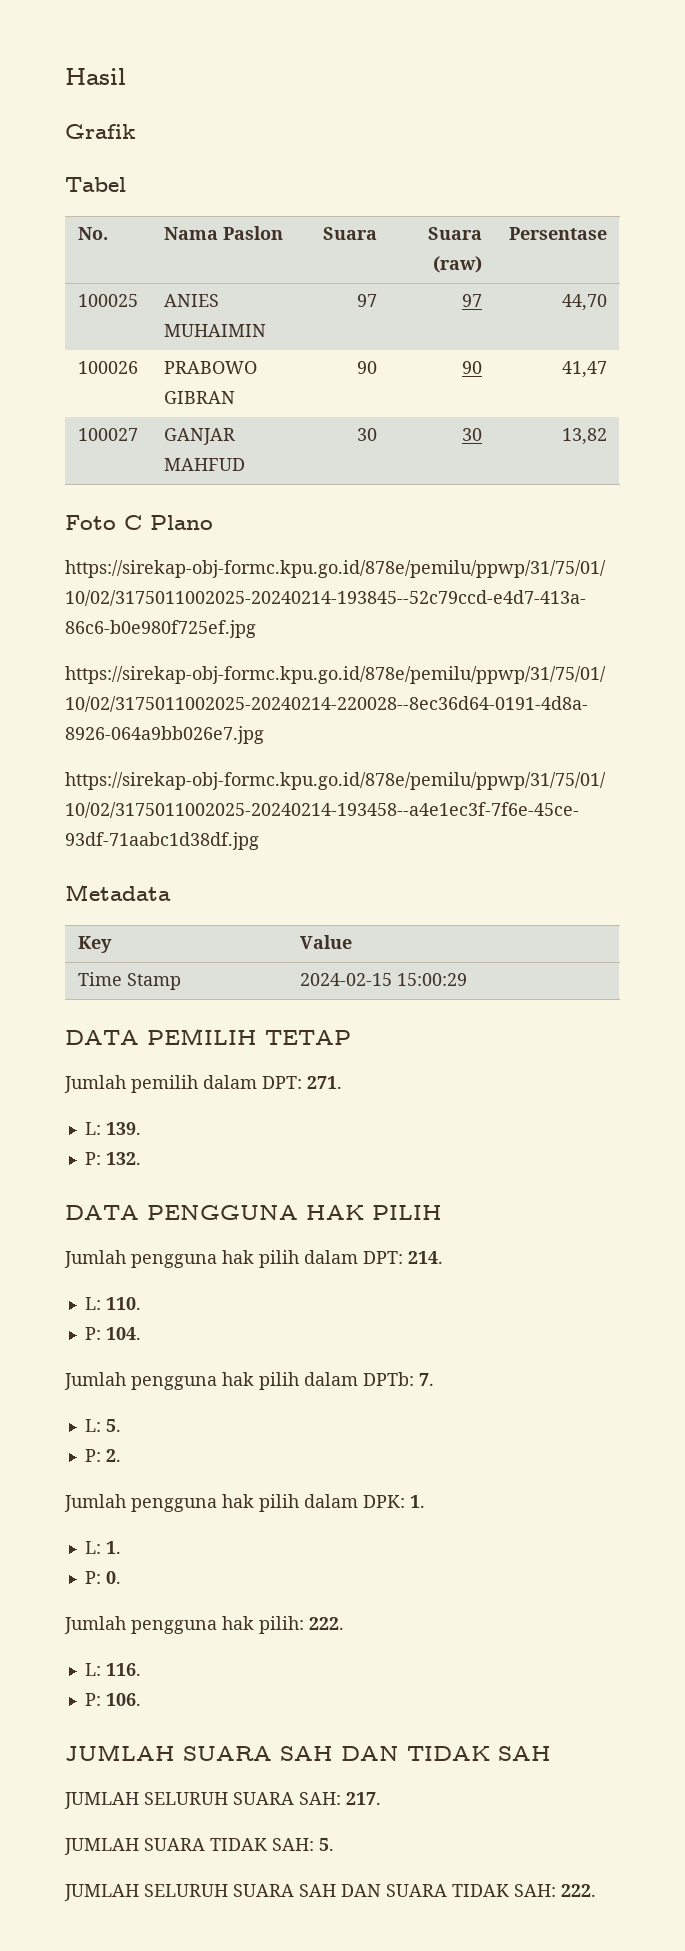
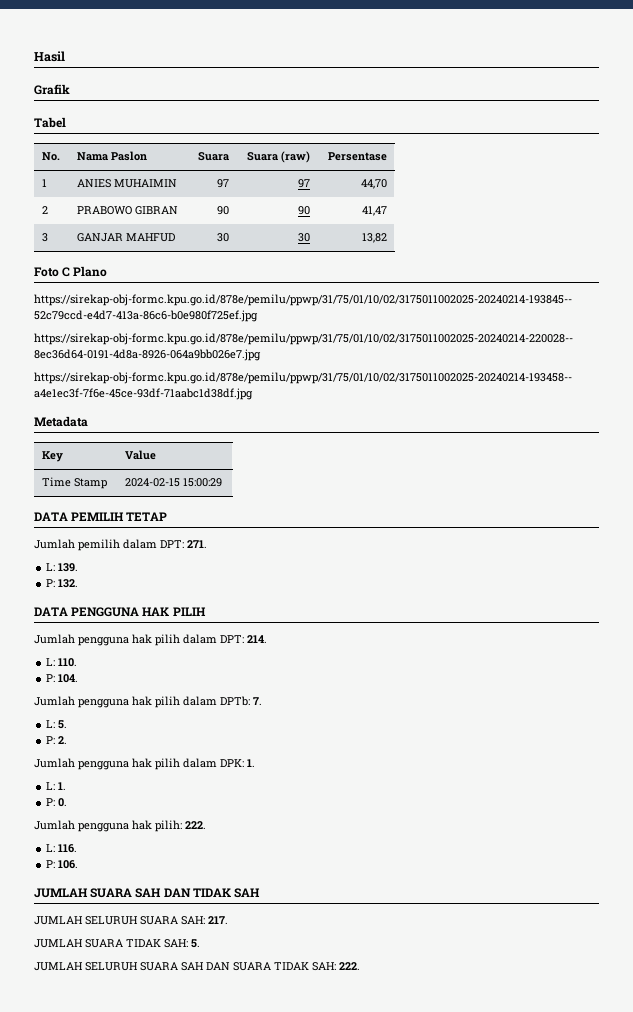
[77,294,138,307] 100025 -> [42,179,48,187] 1
[77,361,138,374] 100026 -> [42,206,49,214] 2
[77,428,138,441] 100027 -> [42,233,49,242] 3

